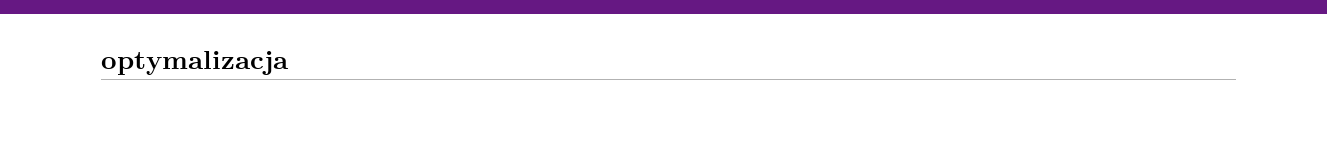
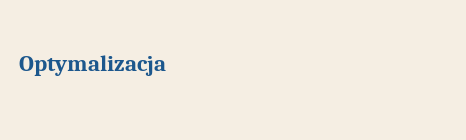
[101,51,289,75] optymalizacja -> [19,55,166,76] Optymalizacja

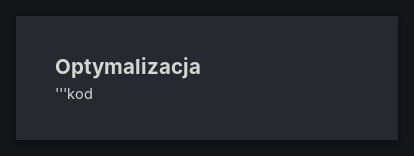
(166, 65) none -> [55,88,93,99] // '''kod

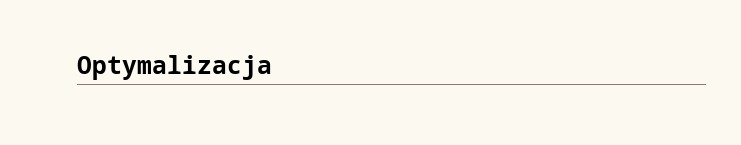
[55,88,93,99] // '''kod -> (272, 67) none

